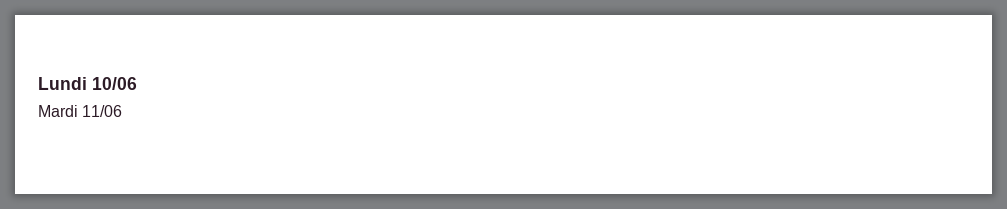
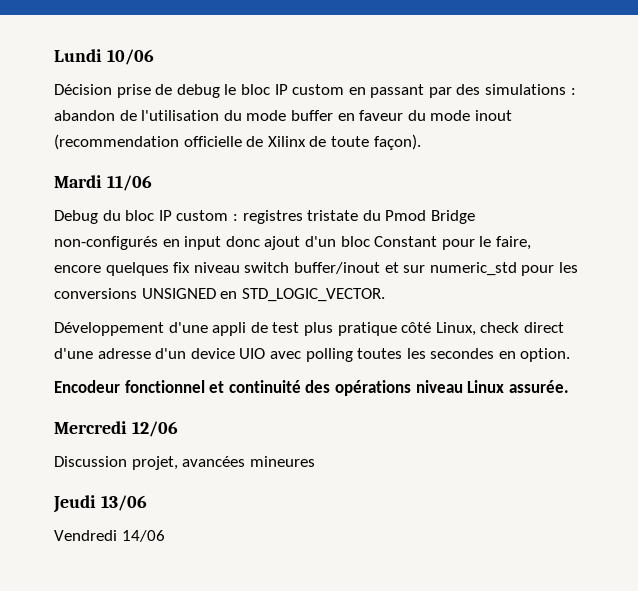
[38,105,123,117] Mardi 11/06 -> [54,84,576,98] [54,110,512,121] [54,134,421,150] [54,175,152,191] [54,210,475,224] [54,236,531,250] [54,262,578,276] [54,288,385,302] [54,322,564,336] [54,348,571,362] [54,380,569,396] [54,421,178,437] [54,456,315,470] [53,495,147,513] [54,530,165,542] Décision prise de debug le bloc IP custom en passant par des simulations : abandon de l'utilisation du mode buffer en faveur du mode inout (recommendation officielle de Xilinx de toute façon). // Mardi 11/06 // Debug du bloc IP custom : registres tristate du Pmod Bridge non-configurés en input donc ajout d'un bloc Constant pour le faire, encore quelques fix niveau switch buffer/inout et sur numeric_std pour les conversions UNSIGNED en STD_LOGIC_VECTOR. // Développement d'une appli de test plus pratique côté Linux, check direct d'une adresse d'un device UIO avec polling toutes les secondes en option. // Encodeur fonctionnel et continuité des opérations niveau Linux assurée. // Mercredi 12/06 // Discussion projet, avancées mineures // Jeudi 13/06 // Vendredi 14/06

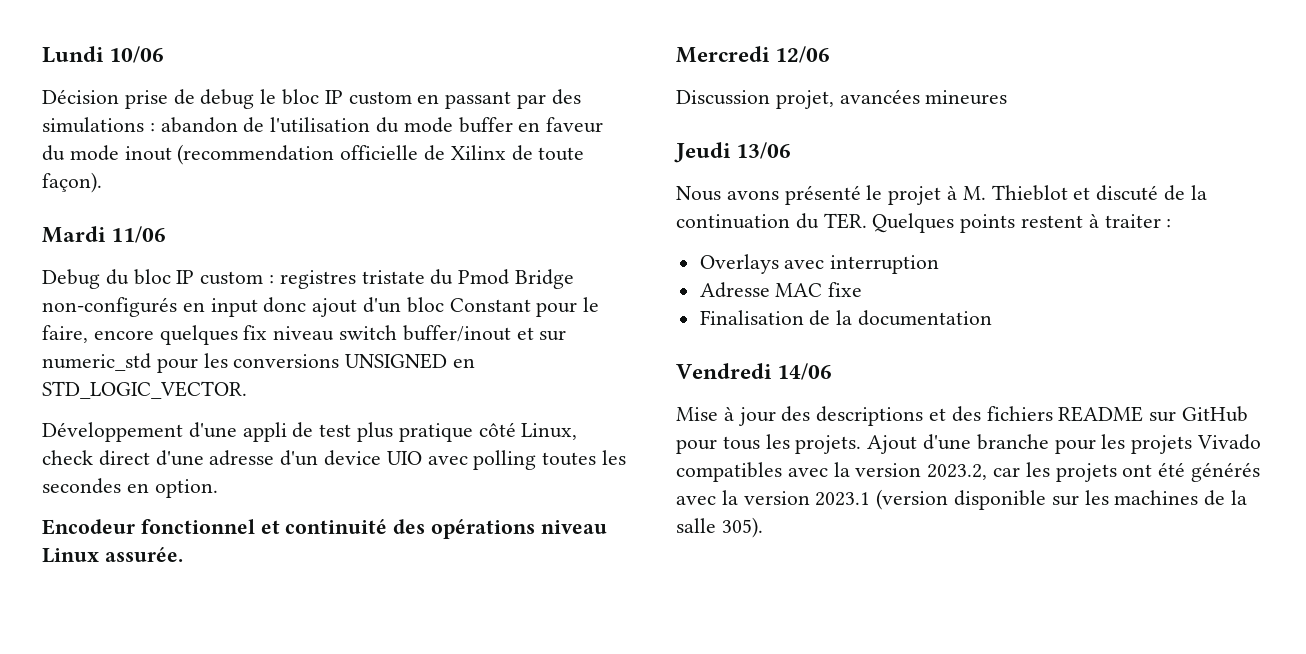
[54,530,165,542] Vendredi 14/06 -> [676,185,1207,205] [676,213,1172,233] [699,254,940,274] [699,282,863,298] [699,310,993,326] [676,363,833,380] [676,406,1249,426] [676,434,1262,454] [676,462,1261,482] [676,489,1248,510] [676,517,763,538] Nous avons présenté le projet à M. Thieblot et discuté de la continuation du TER. Quelques points restent à traiter : // Overlays avec interruption // Adresse MAC fixe // Finalisation de la documentation // Vendredi 14/06 // Mise à jour des descriptions et des fichiers README sur GitHub pour tous les projets. Ajout d'une branche pour les projets Vivado compatibles avec la version 2023.2, car les projets ont été générés avec la version 2023.1 (version disponible sur les machines de la salle 305).

